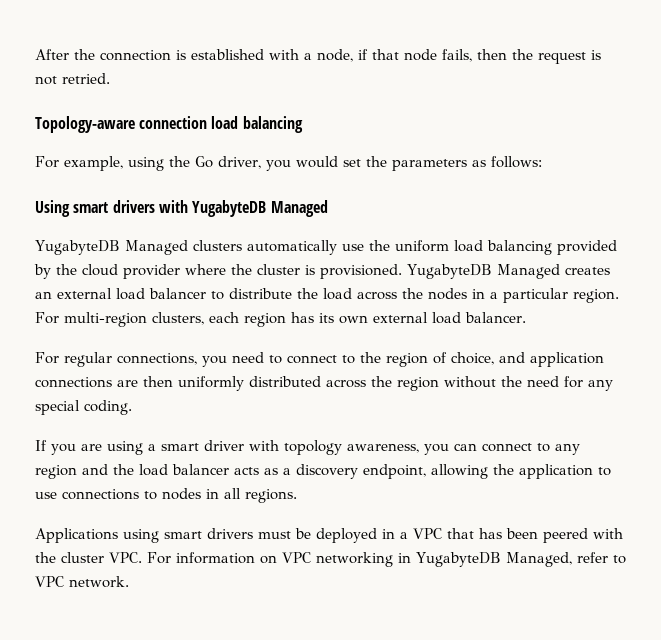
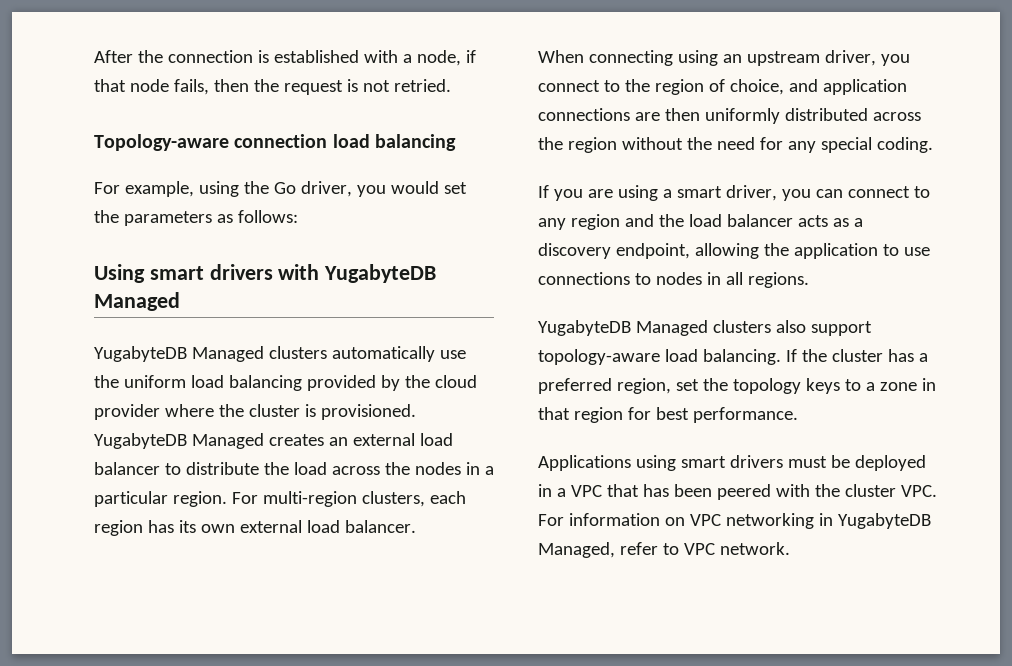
[35,352,282,367] For regular connections, you need to -> [538,50,910,66] When connecting using an upstream driver, you
[204,440,419,455] driver with topology awareness, -> [725,185,777,201] driver,
(297, 496) none -> [538,320,872,336] [538,349,928,365] [538,378,936,394] [538,407,798,423] // YugabyteDB Managed clusters also support topology-aware load balancing. If the cluster has a preferred region, set the topology keys to a zone in that region for best performance.

